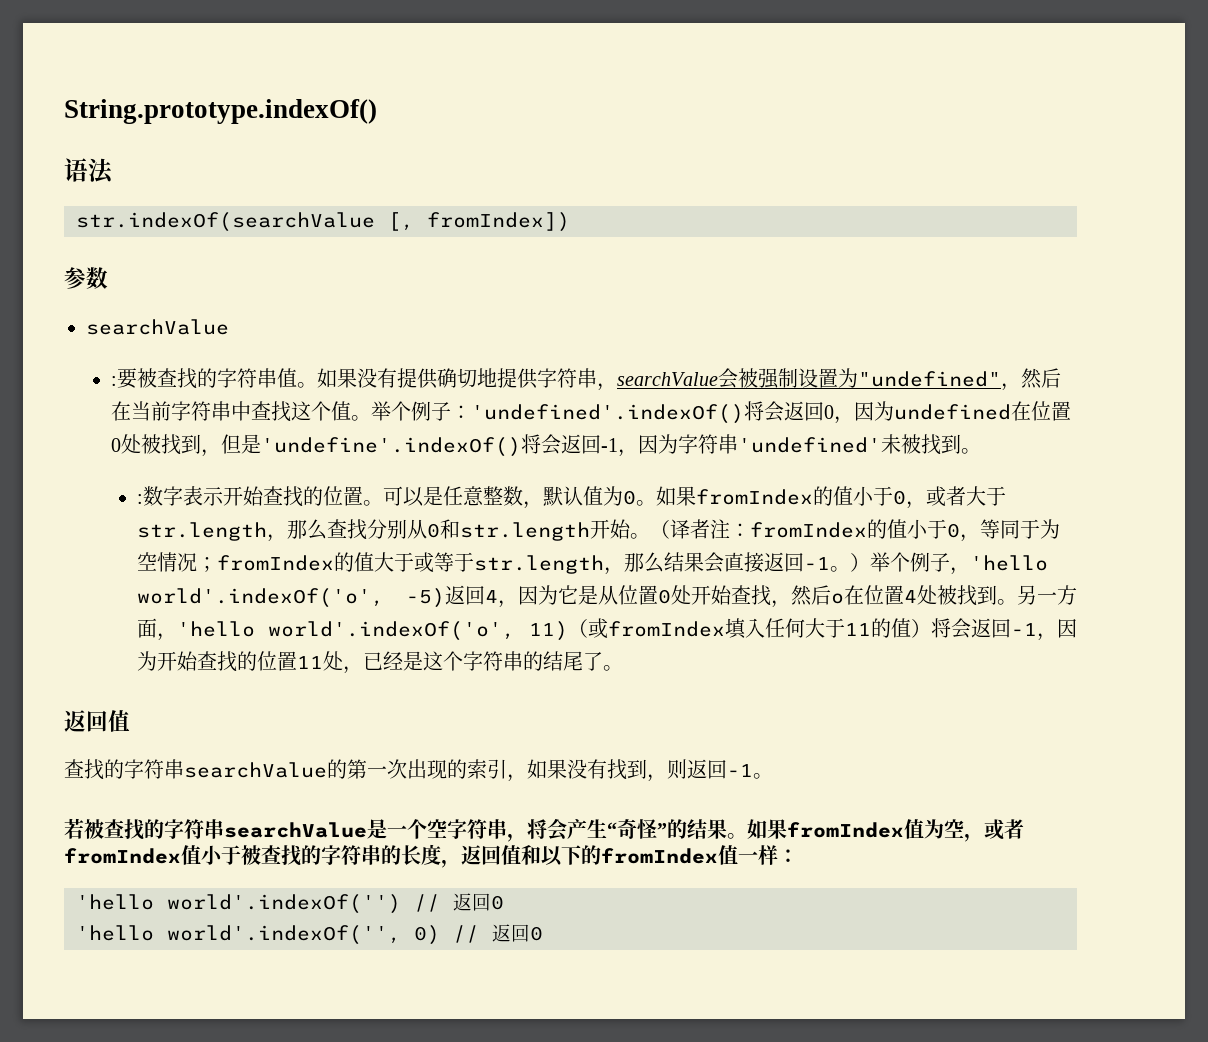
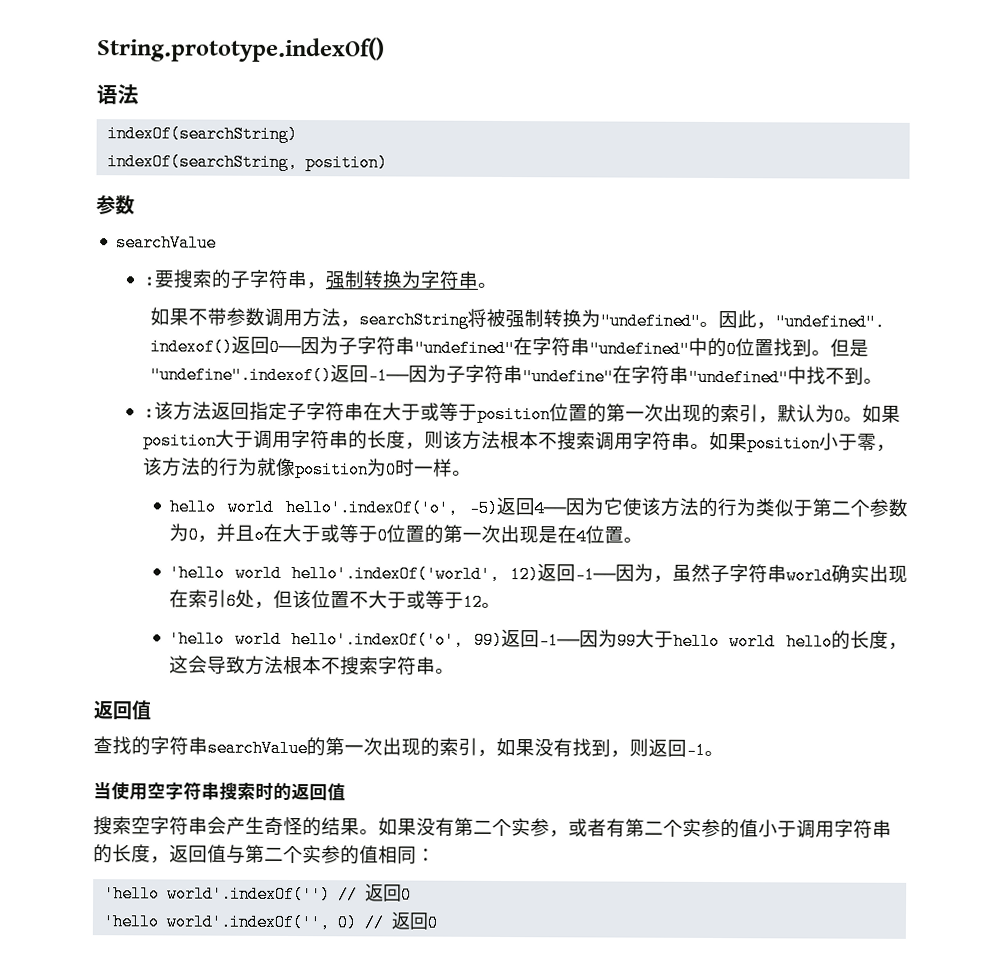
[76,212,570,232] str.indexOf(searchValue [, fromIndex]) -> [107,125,299,144] [107,153,389,172] indexOf(searchString) // indexOf(searchString, position)
[137,368,1062,391] [111,401,1072,424] [111,434,982,457] [136,486,1006,509] [136,519,1060,542] [136,552,1048,575] [136,585,1077,608] [136,618,1077,641] [136,651,603,674] 被查找的字符串值。如果没有提供确切地提供字符串，searchValue会被强制设置为"undefined"，然后在当前字符串中查找这个值。举个例子：'undefined'.indexOf()将会返回0，因为undefined在位置0处被找到，但是'undefine'.indexOf()将会返回-1，因为字符串'undefined'未被找到。 // :数字表示开始查找的位置。可以是任意整数，默认值为0。如果fromIndex的值小于0，或者大于str.length，那么查找分别从0和str.length开始。（译者注：fromIndex的值小于0，等同于为空情况；fromIndex的值大于或等于str.length，那么结果会直接返回-1。）举个例子，'hello world'.indexOf('o', -5)返回4，因为它是从位置0处开始查找，然后o在位置4处被找到。另一方面，'hello world'.indexOf('o', 11)（或fromIndex填入任何大于11的值）将会返回-1，因为开始查找的位置11处，已经是这个字符串的结尾了 -> [172,269,497,290] [150,307,886,331] [150,335,870,359] [150,364,884,387] [142,401,901,425] [142,429,896,453] [142,457,472,479] [169,496,908,518] [169,523,644,546] [169,563,908,585] [169,589,502,611] [169,628,908,651] [169,655,437,676] 搜索的子字符串，强制转换为字符串。 // 如果不带参数调用方法，searchString将被强制转换为"undefined"。因此，"undefined". indexof()返回0——因为子字符串"undefined"在字符串"undefined"中的0位置找到。但是"undefine".indexof()返回-1——因为子字符串"undefine"在字符串"undefined"中找不到。 // :该方法返回指定子字符串在大于或等于position位置的第一次出现的索引，默认为0。如果position大于调用字符串的长度，则该方法根本不搜索调用字符串。如果position小于零，该方法的行为就像position为0时一样。 // hello world hello'.indexOf('o', -5)返回4——因为它使该方法的行为类似于第二个参数为0，并且o在大于或等于0位置的第一次出现是在4位置。 // 'hello world hello'.indexOf('world', 12)返回-1——因为，虽然子字符串world确实出现在索引6处，但该位置不大于或等于12。 // 'hello world hello'.indexOf('o', 99)返回-1——因为99大于hello world hello的长度，这会导致方法根本不搜索字符串
[64,818,1024,842] [64,845,321,866] 若被查找的字符串searchValue是一个空字符串，将会产生“奇怪”的结果。如果fromIndex值为空，或者fromIndex值小于被查找的 -> [93,781,346,802] [93,816,835,839] 当使用空字符串搜索时的返回值 // 搜索空字符串会产生奇怪的结果。如果没有第二个实参，或者有第二个实参的值小于调用
[521,845,778,866] 和以下的fromIndex值一样 -> [226,844,417,865] 与第二个实参的值相同

